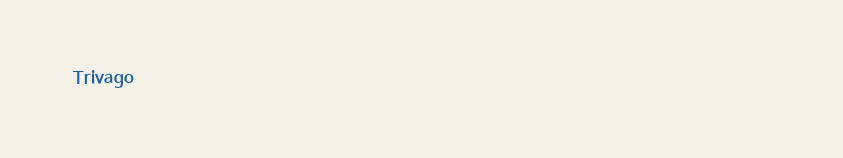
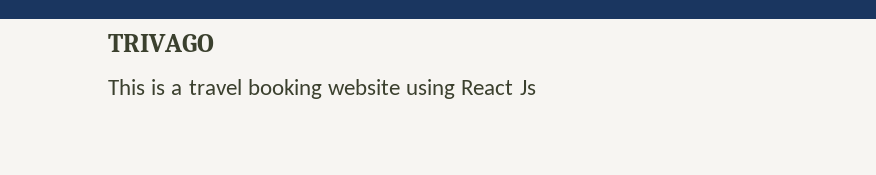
[73,70,134,88] Trivago -> [108,34,214,52] [108,79,536,99] TRIVAGO // This is a travel booking website using React Js

